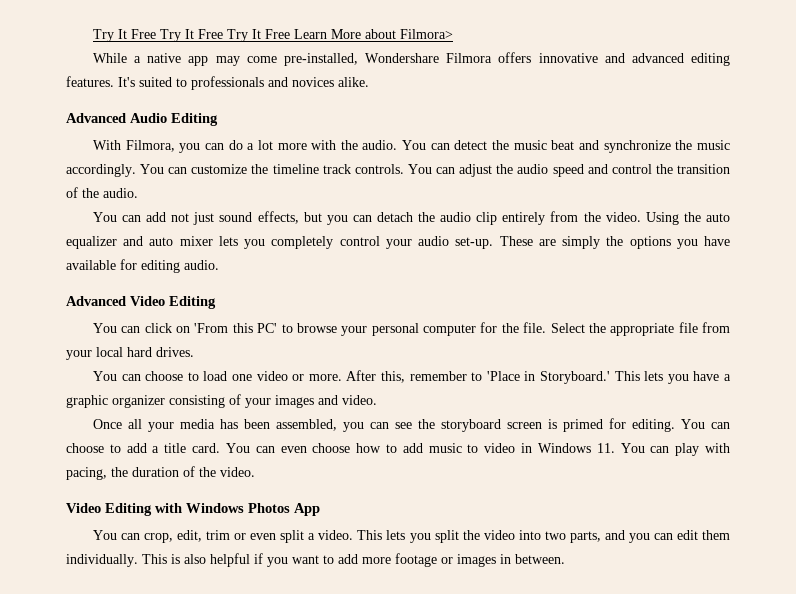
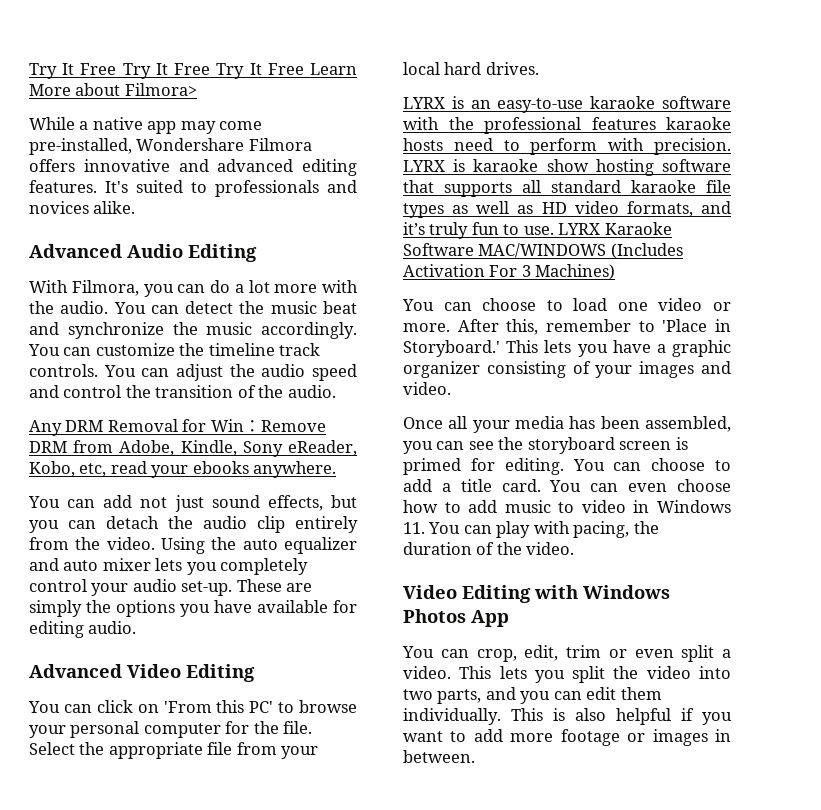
(138, 193) none -> [29,419,326,436] [29,440,358,457] [29,461,337,478] // Any DRM Removal for Win：Remove DRM from Adobe, Kindle, Sony eReader, Kobo, etc, read your ebooks anywhere.
(194, 352) none -> [403,96,731,113] [403,117,731,134] [403,138,731,155] [403,159,731,176] [403,180,731,197] [403,201,731,218] [403,222,672,239] [403,243,683,259] [403,264,616,280] // LYRX is an easy-to-use karaoke software with the professional features karaoke hosts need to perform with precision. LYRX is karaoke show hosting software that supports all standard karaoke file types as well as HD video formats, and it’s truly fun to use. LYRX Karaoke Software MAC/WINDOWS (Includes Activation For 3 Machines)

